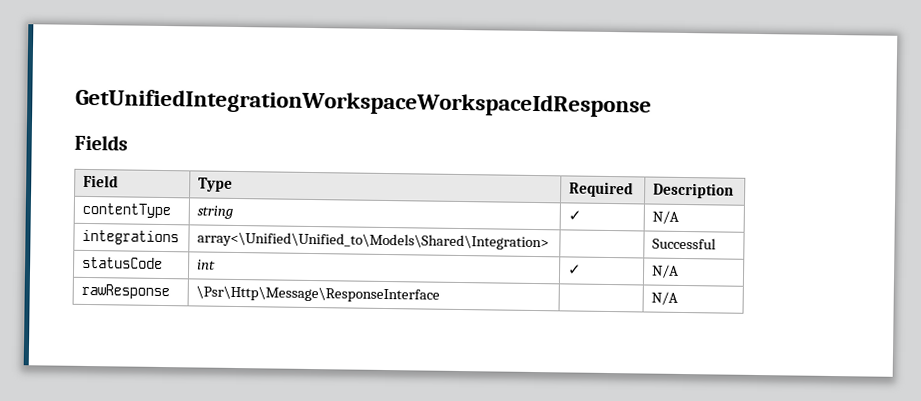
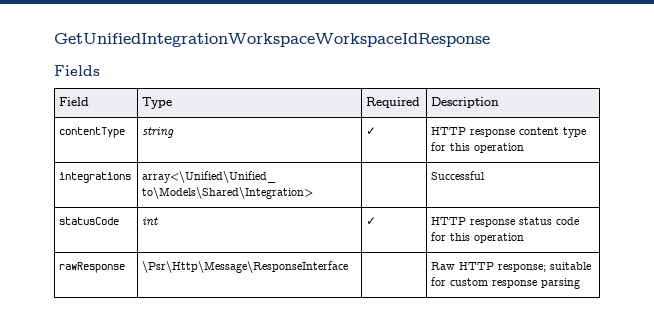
[652,210,680,224] N/A -> [431,127,587,138] [431,142,525,153] HTTP response content type for this operation
[651,264,680,278] [81,283,171,300] [196,285,441,303] [651,291,679,305] N/A // rawResponse | \Psr\Http\Message\ResponseInterface | | N/A -> [431,217,580,227] [431,232,525,243] [59,262,126,273] [142,261,349,273] [431,262,592,272] [431,277,581,289] HTTP response status code for this operation // rawResponse | \Psr\Http\Message\ResponseInterface | | Raw HTTP response; suitable for custom response parsing

